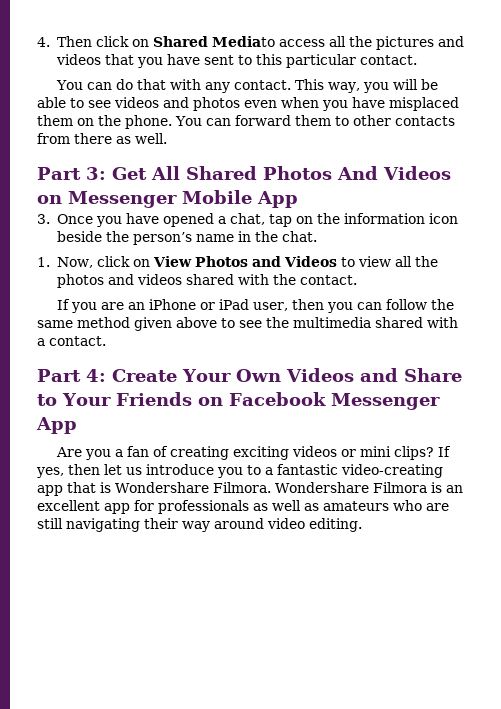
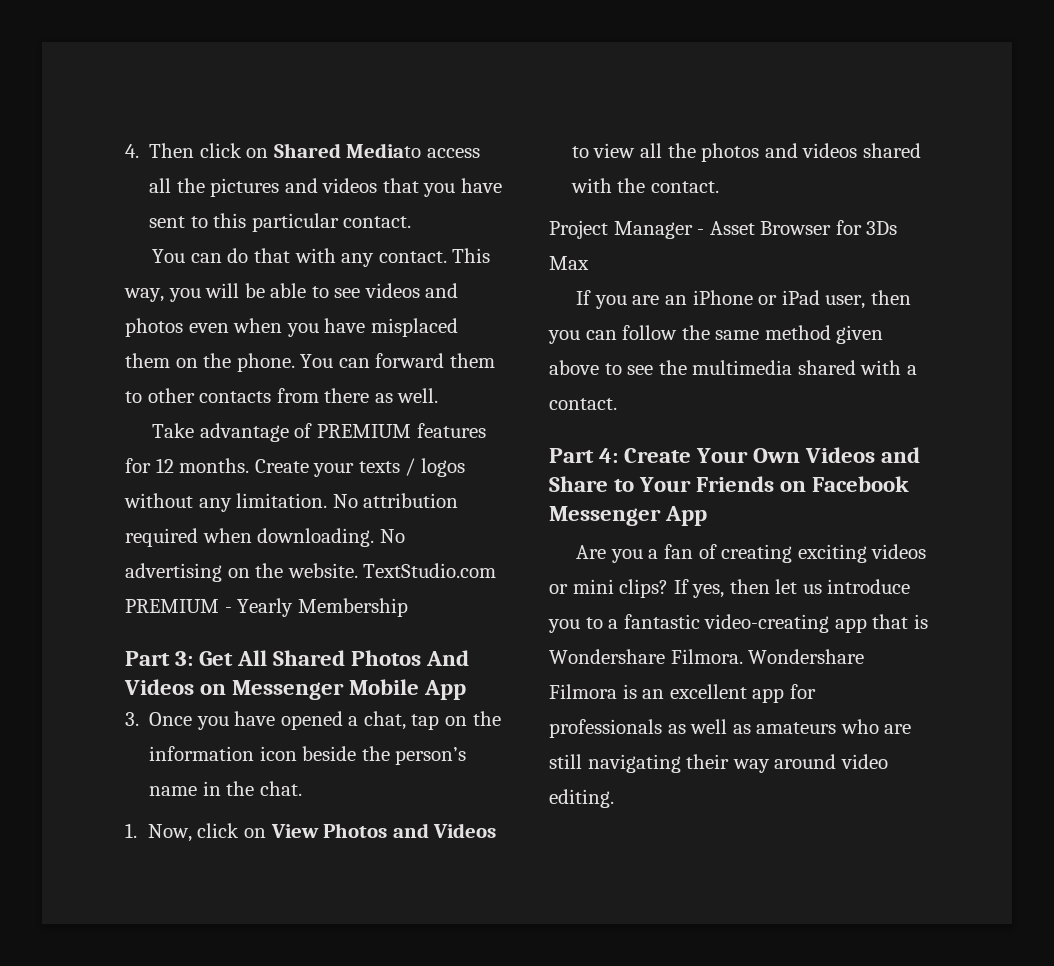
(167, 138) none -> [152,423,486,442] [125,458,465,477] [124,493,459,512] [125,528,405,547] [125,563,497,582] [125,598,408,617] // Take advantage of PREMIUM features for 12 months. Create your texts / logos without any limitation. No attribution required when downloading. No advertising on the website. TextStudio.com PREMIUM - Yearly Membership
(357, 280) none -> [549,220,898,239] [549,256,589,270] // Project Manager - Asset Browser for 3Ds Max

